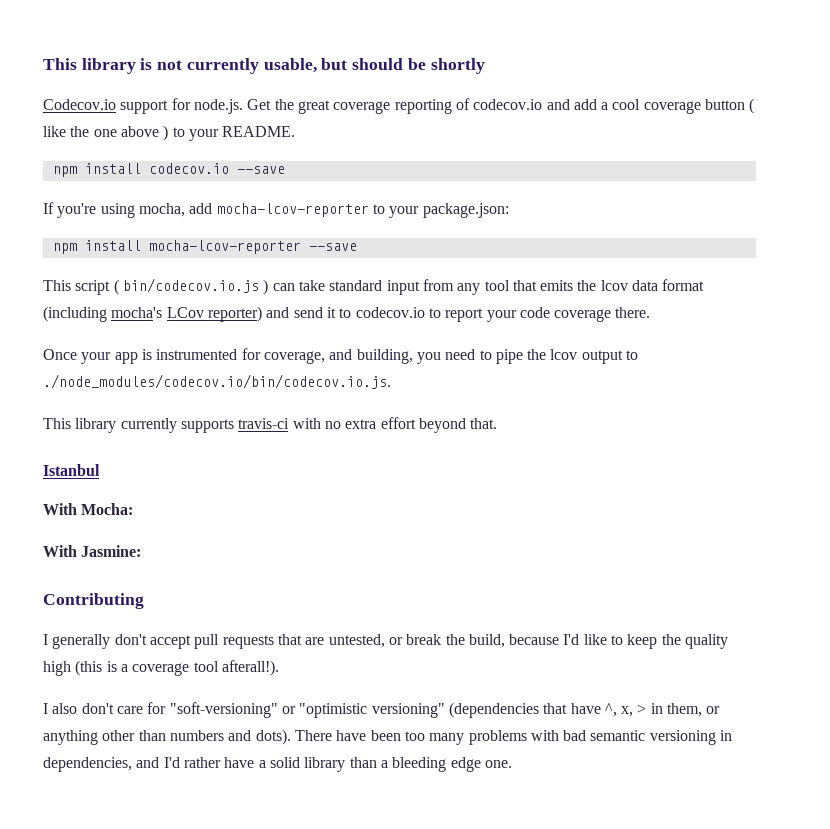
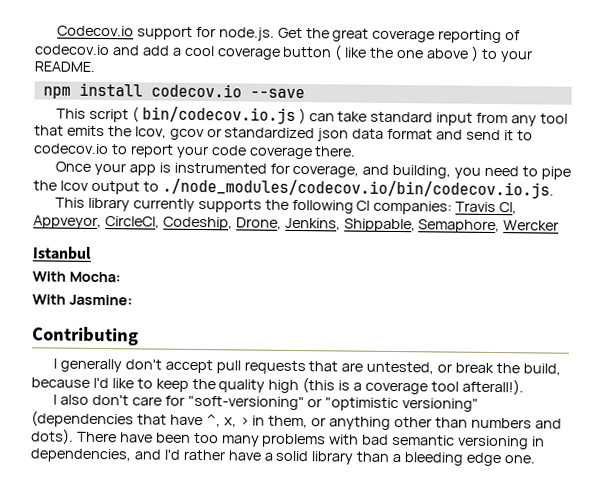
[43,58,485,74] This library is not currently usable, but should be shortly // -> (56, 31) none
[43,202,509,218] [52,240,357,254] // If you're using mocha, add mocha-lcov-reporter to your package.json: // npm install mocha-lcov-reporter --save -> (305, 93) none
[600,279,705,291] [43,306,262,322] lcov data format (including mocha's LCov reporter) -> [134,126,434,142] lcov, gcov or standardized json data format
[238,417,498,433] travis-ci with no extra effort beyond that. -> [264,199,518,215] [33,215,560,234] the following CI companies: Travis CI, Appveyor, CircleCI, Codeship, Drone, Jenkins, Shippable, Semaphore, Wercker

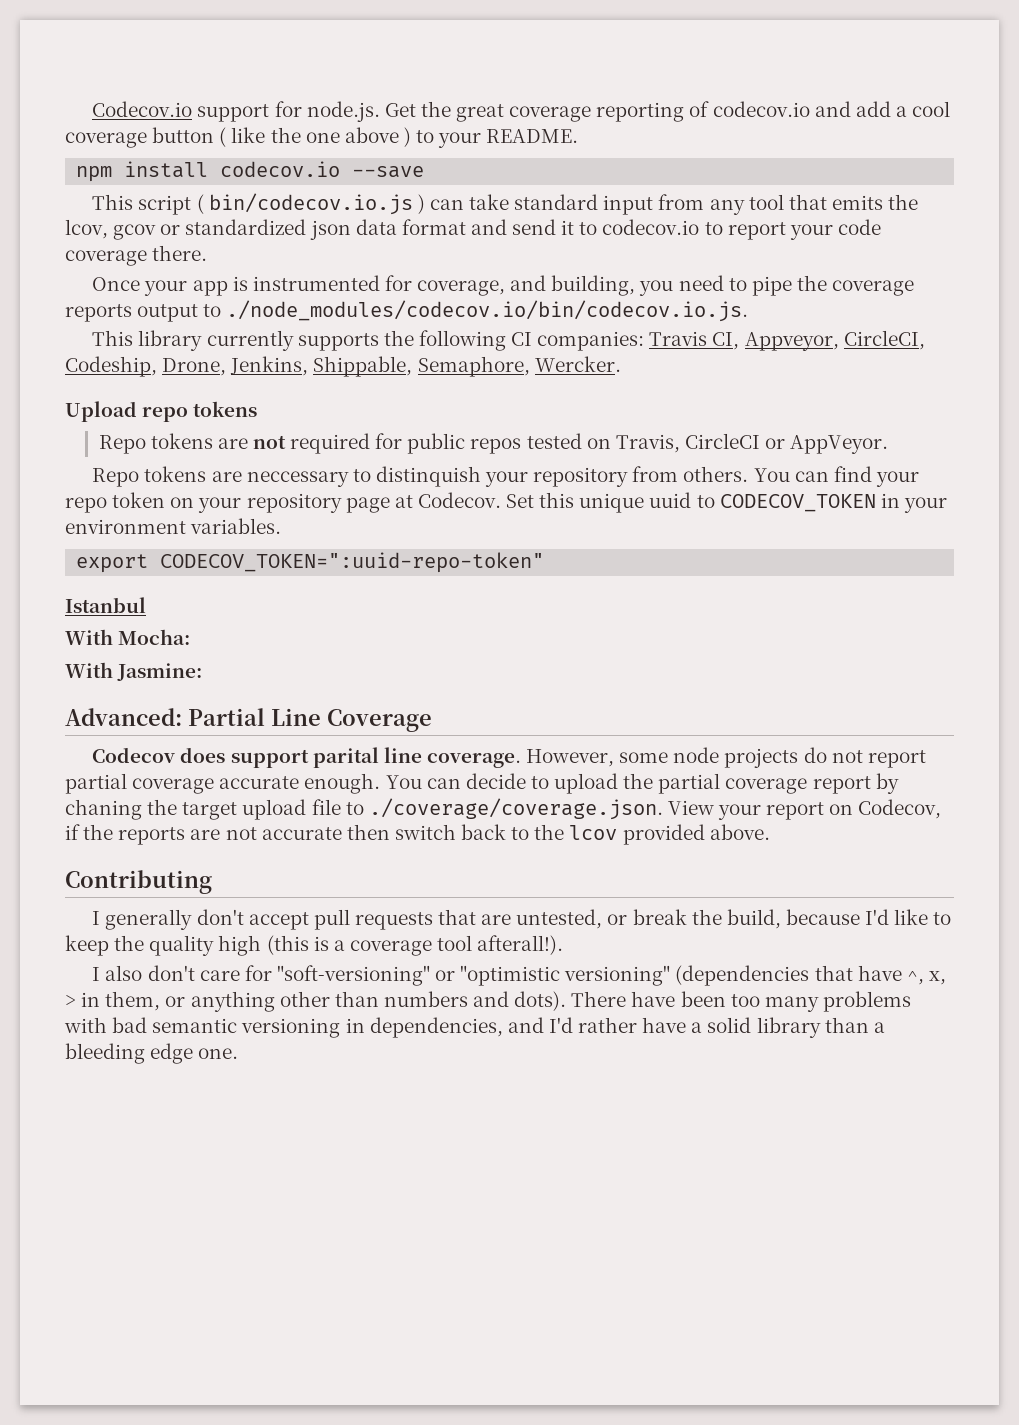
[59,180,89,191] lcov -> [832,280,915,296] [65,304,132,322] coverage reports
[503,220,560,231] Wercker -> [534,356,621,372] [65,401,258,422] [98,433,889,454] [92,466,919,487] [65,492,947,513] [65,518,282,534] [76,552,545,573] Wercker. // Upload repo tokens // Repo tokens are not required for public repos tested on Travis, CircleCI or AppVeyor. // Repo tokens are neccessary to distinquish your repository from others. You can find your repo token on your repository page at Codecov. Set this unique uuid to CODECOV_TOKEN in your environment variables. // export CODECOV_TOKEN=":uuid-repo-token"
(133, 300) none -> [65,708,432,732] [92,747,926,768] [65,773,899,794] [65,798,942,820] [65,824,770,845] // Advanced: Partial Line Coverage // Codecov does support parital line coverage. However, some node projects do not report partial coverage accurate enough. You can decide to upload the partial coverage report by chaning the target upload file to ./coverage/coverage.json. View your report on Codecov, if the reports are not accurate then switch back to the lcov provided above.

